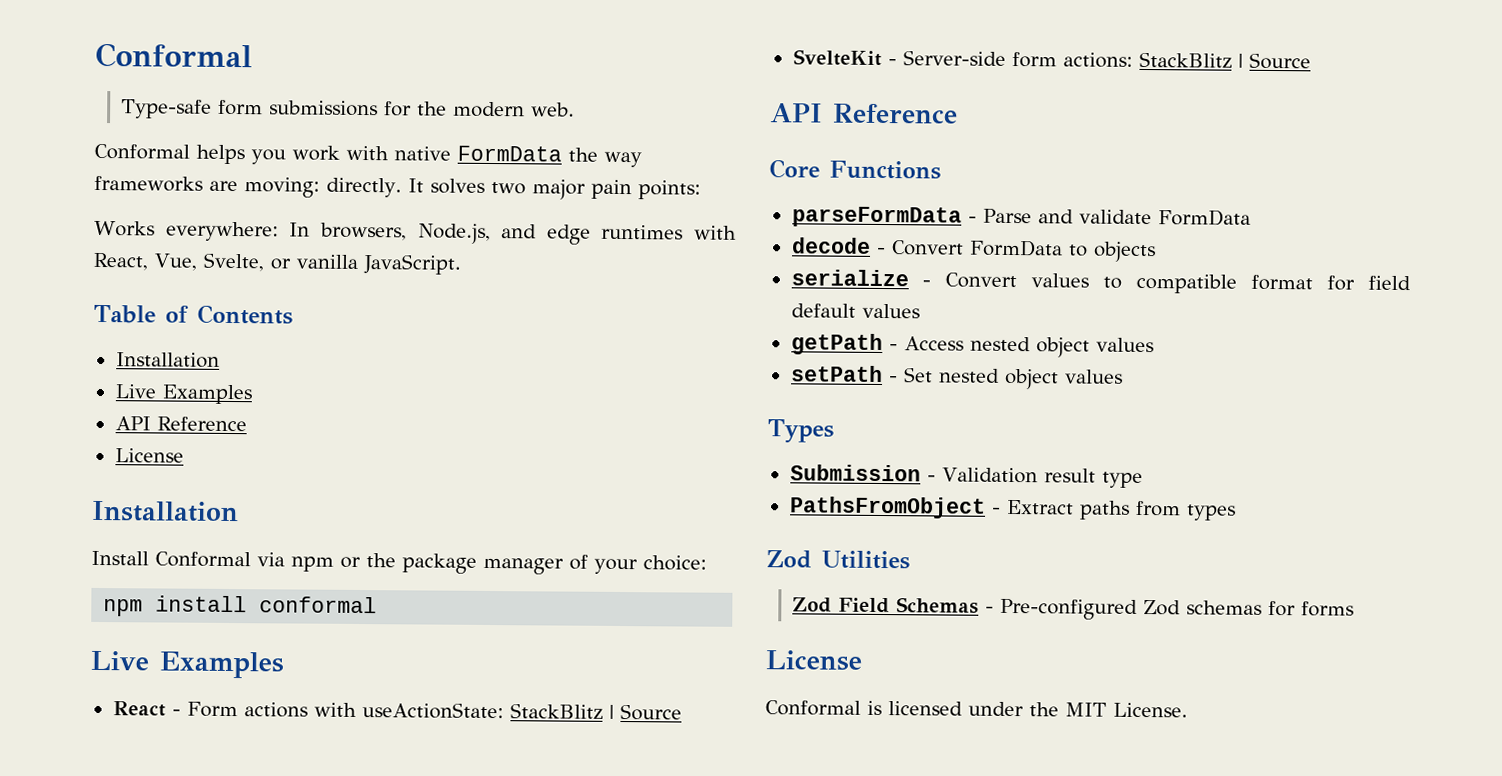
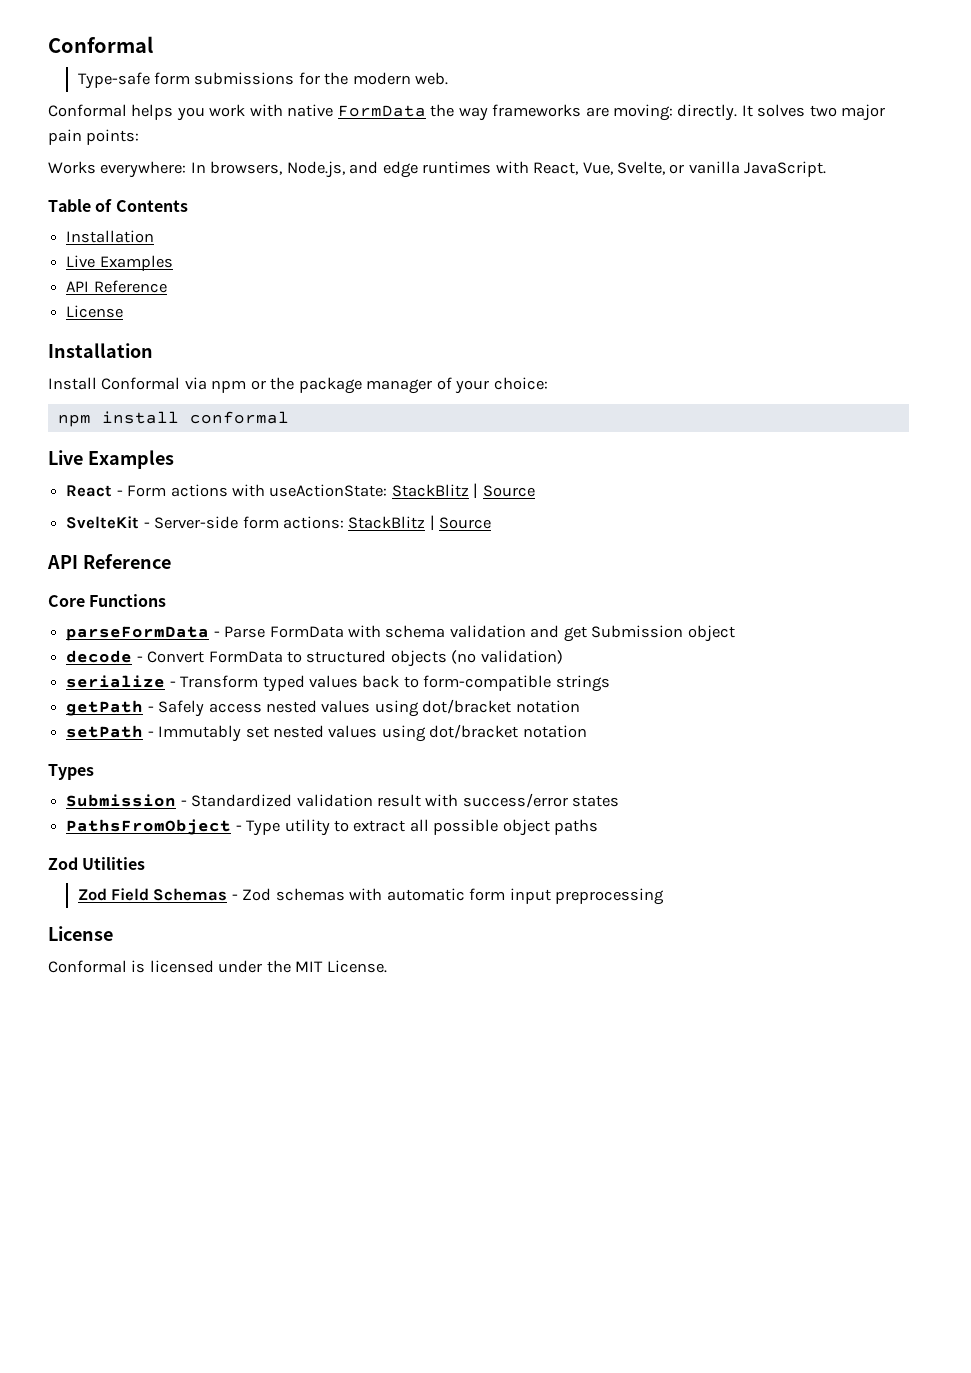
[1037,209,1251,226] and validate FormData -> [269,625,735,642] FormData with schema validation and get Submission object
(1088, 250) none -> [306,650,387,663] structured
(1156, 252) none -> [451,650,563,664] (no validation)
[945,272,1411,294] [790,303,920,319] [790,333,1154,358] [790,365,1123,390] [767,419,834,444] [789,464,1143,489] [789,496,1074,519] Convert values to compatible format for field default values // getPath - Access nested object values // setPath - Set nested object values // Types // Submission - Validation result type // PathsFromObject - Extract -> [180,675,610,692] [66,699,580,717] [66,724,587,742] [48,764,94,780] [66,793,620,808] [66,819,550,836] Transform typed values back to form-compatible strings // getPath - Safely access nested values using dot/bracket notation // setPath - Immutably set nested values using dot/bracket notation // Types // Submission - Standardized validation result with success/error states // PathsFromObject - Type utility to extract all possible object
[1135,500,1236,521] from types -> (599, 827) none
[1000,598,1139,620] Pre-configured -> (238, 897) none
[1268,600,1355,617] for forms -> [349,888,665,905] with automatic form input preprocessing

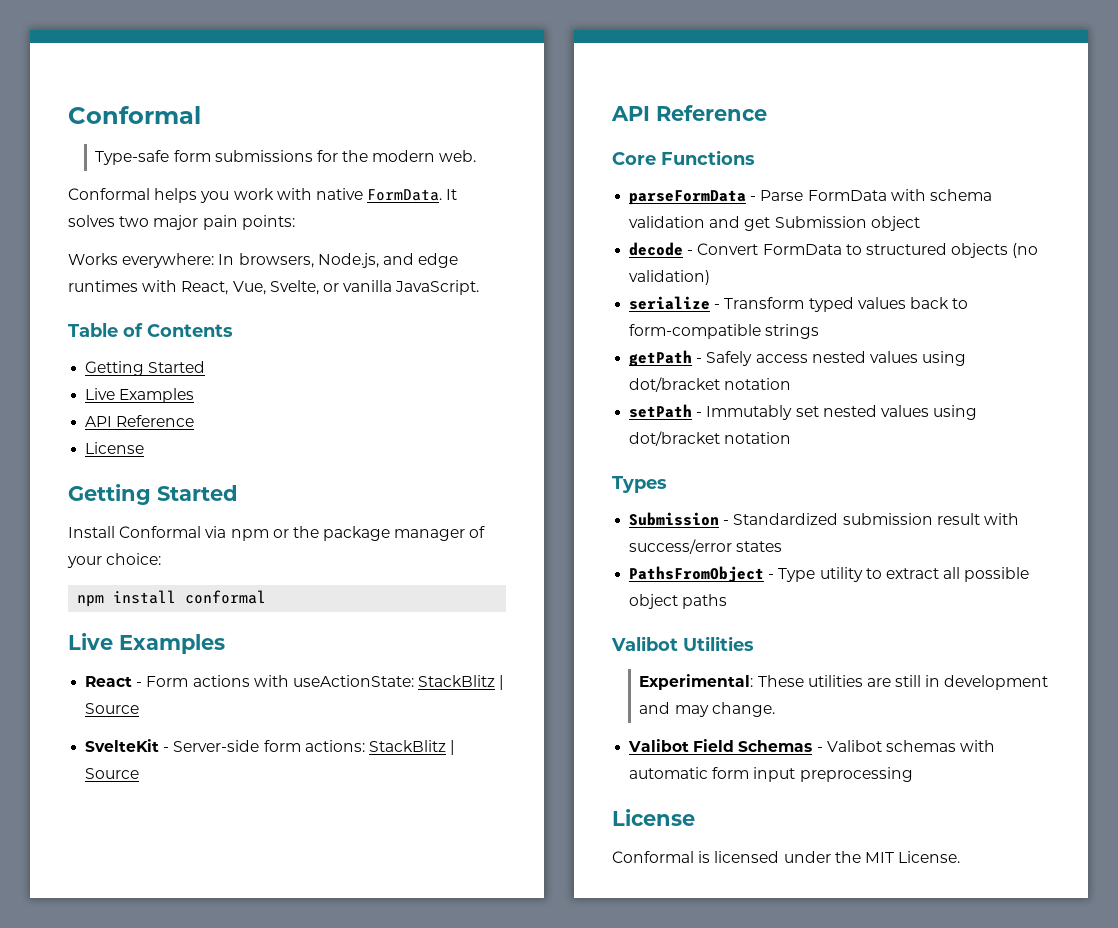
[337,104,738,121] FormData the way frameworks are moving: directly. -> [367,189,443,201] FormData.
[66,230,155,243] Installation -> [85,361,206,376] Getting Started
[48,343,153,358] Installation -> [68,484,238,505] Getting Started
[296,794,373,807] validation -> [842,513,933,525] submission
[48,857,78,870] Zod -> [611,636,678,651] Valibot
[77,888,107,901] Zod -> [639,674,1049,690] [639,702,775,717] [628,739,690,752] Experimental: These utilities are still in development and may change. // Valibot
[242,888,272,901] Zod -> [826,740,882,752] Valibot

